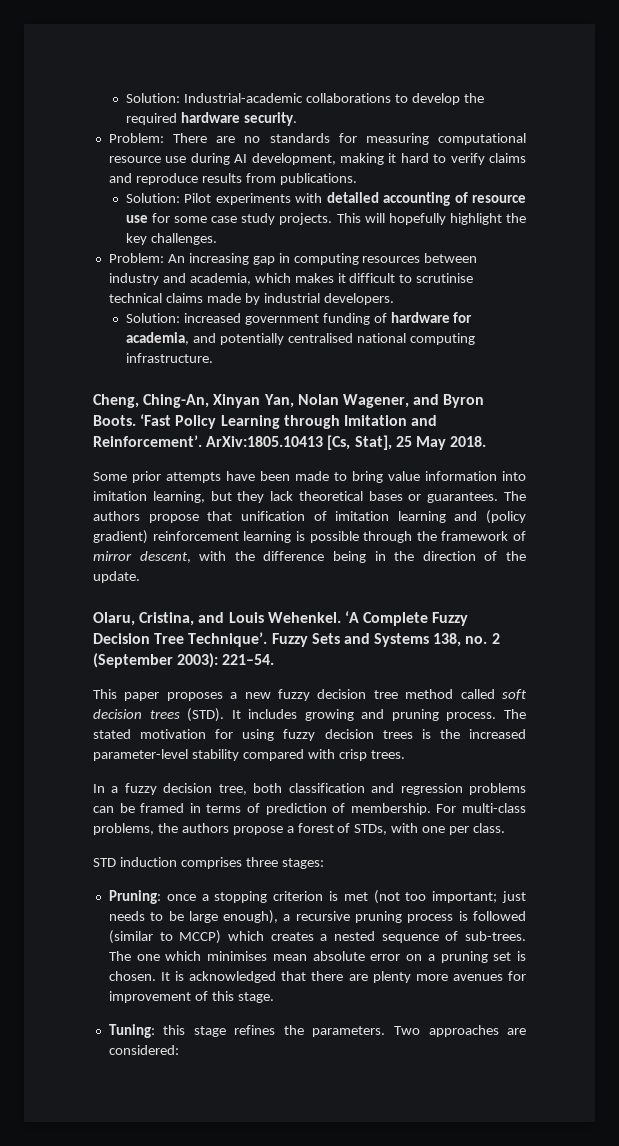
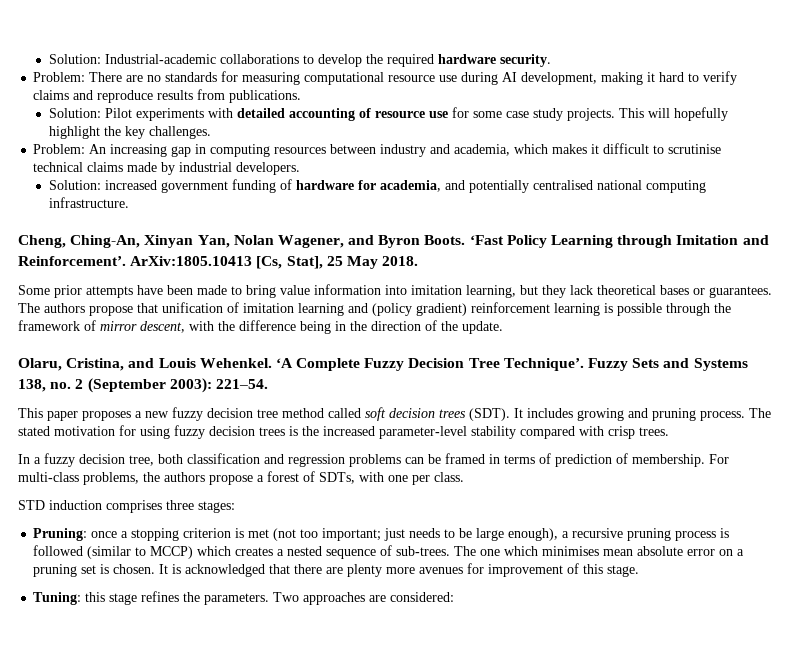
[187,708,225,722] (STD). -> [469,408,510,421] (SDT).
[354,824,388,835] STDs, -> [319,472,355,484] SDTs,

